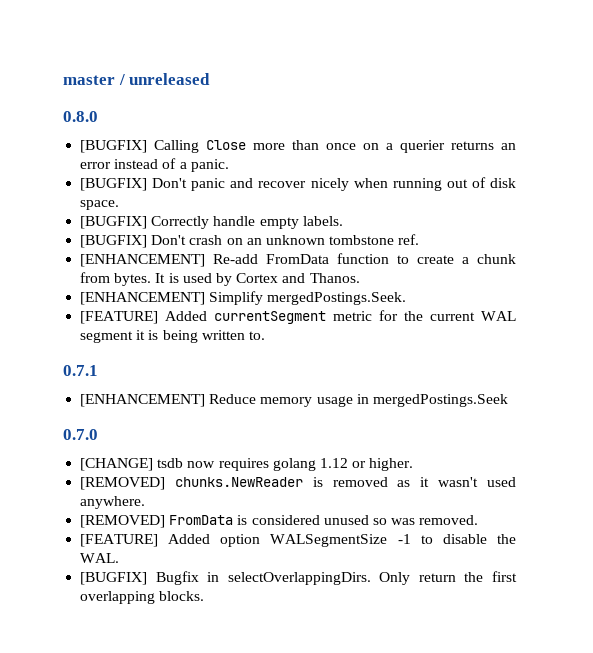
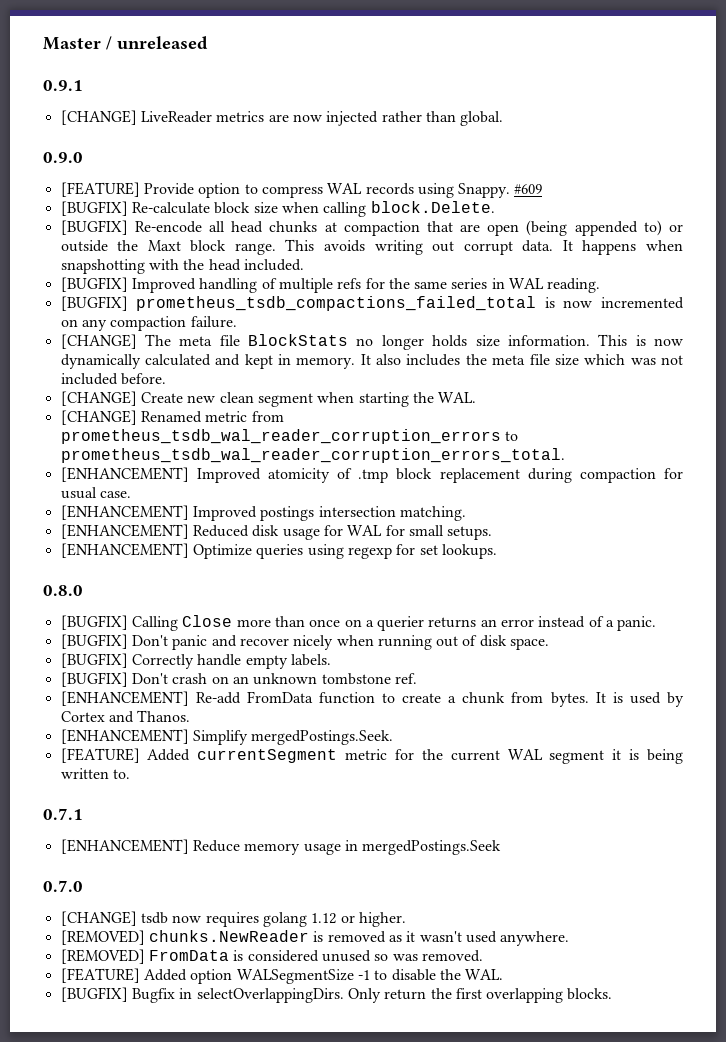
[63,75,115,85] master -> [43,37,101,50] Master
(211, 79) none -> [43,80,83,91] [60,110,504,126] [43,152,83,163] [60,182,543,198] [60,201,495,217] [60,220,684,236] [60,239,684,255] [60,259,304,274] [60,277,601,293] [60,296,684,311] [60,316,237,331] [60,334,684,350] [60,354,684,369] [60,373,166,385] [60,391,477,407] [60,410,284,425] [60,429,518,444] [60,448,565,463] [60,467,684,483] [60,487,131,499] [60,505,466,521] [60,524,493,540] [60,543,497,559] // 0.9.1 // [CHANGE] LiveReader metrics are now injected rather than global. // 0.9.0 // [FEATURE] Provide option to compress WAL records using Snappy. #609 // [BUGFIX] Re-calculate block size when calling block.Delete. // [BUGFIX] Re-encode all head chunks at compaction that are open (being appended to) or outside the Maxt block range. This avoids writing out corrupt data. It happens when snapshotting with the head included. // [BUGFIX] Improved handling of multiple refs for the same series in WAL reading. // [BUGFIX] prometheus_tsdb_compactions_failed_total is now incremented on any compaction failure. // [CHANGE] The meta file BlockStats no longer holds size information. This is now dynamically calculated and kept in memory. It also includes the meta file size which was not included before. // [CHANGE] Create new clean segment when starting the WAL. // [CHANGE] Renamed metric from prometheus_tsdb_wal_reader_corruption_errors to prometheus_tsdb_wal_reader_corruption_errors_total. // [ENHANCEMENT] Improved atomicity of .tmp block replacement during compaction for usual case. // [ENHANCEMENT] Improved postings intersection matching. // [ENHANCEMENT] Reduced disk usage for WAL for small setups. // [ENHANCEMENT] Optimize queries using regexp for set lookups.

